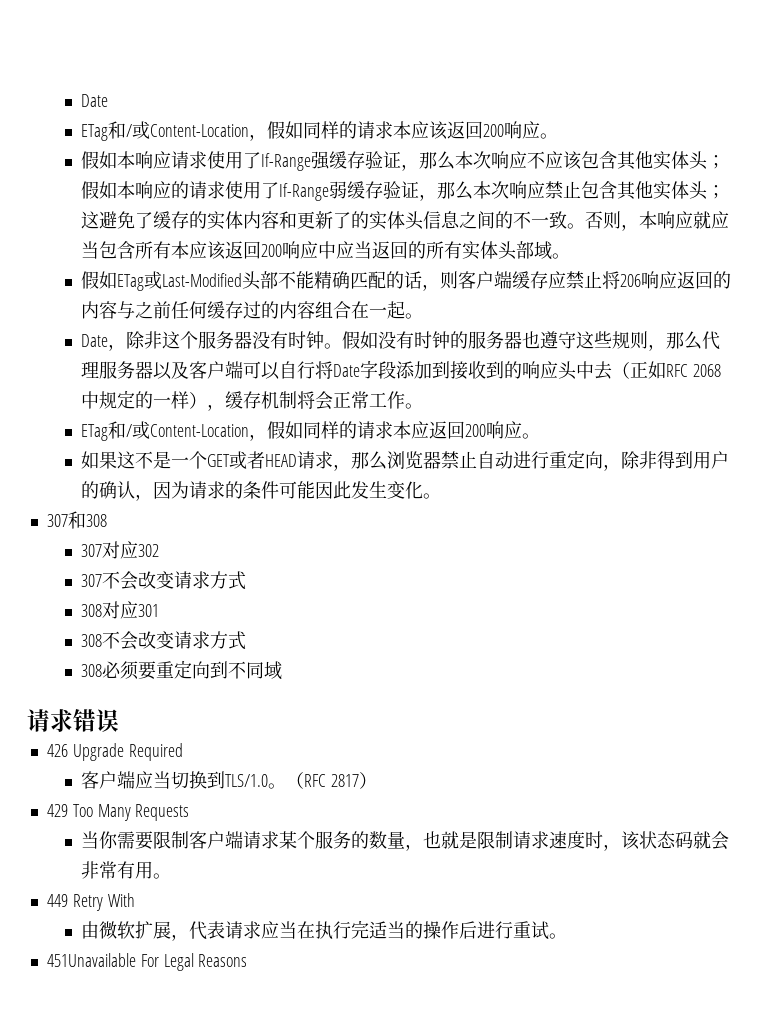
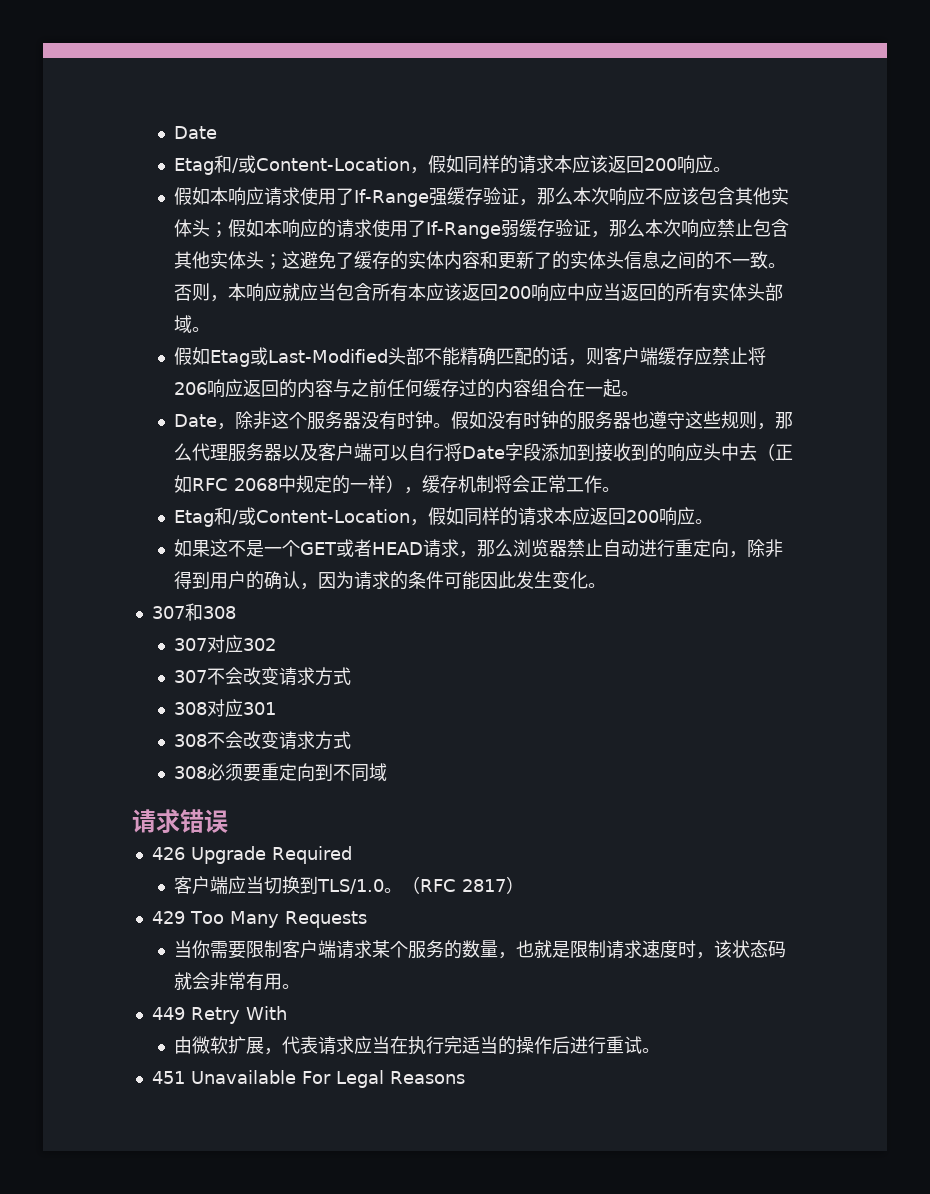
[81,124,109,141] ETag -> [174,158,215,175] Etag
[117,274,145,291] ETag -> [210,350,251,367] Etag
[81,424,109,441] ETag -> [174,510,215,527] Etag
[46,953,136,967] 451Unavailable -> [151,1070,296,1084] 451 Unavailable

